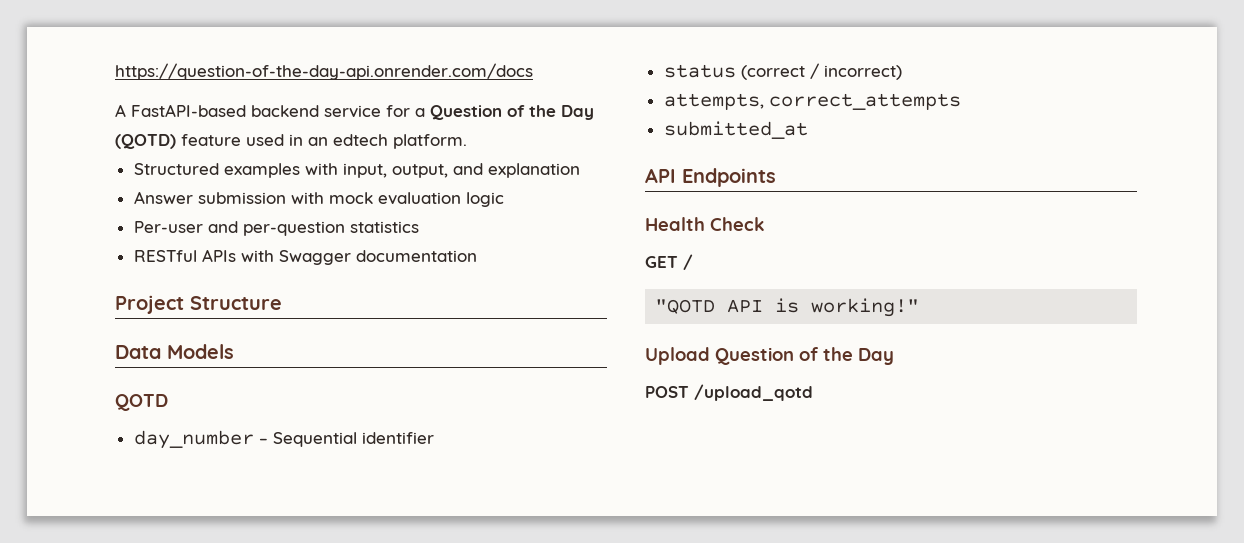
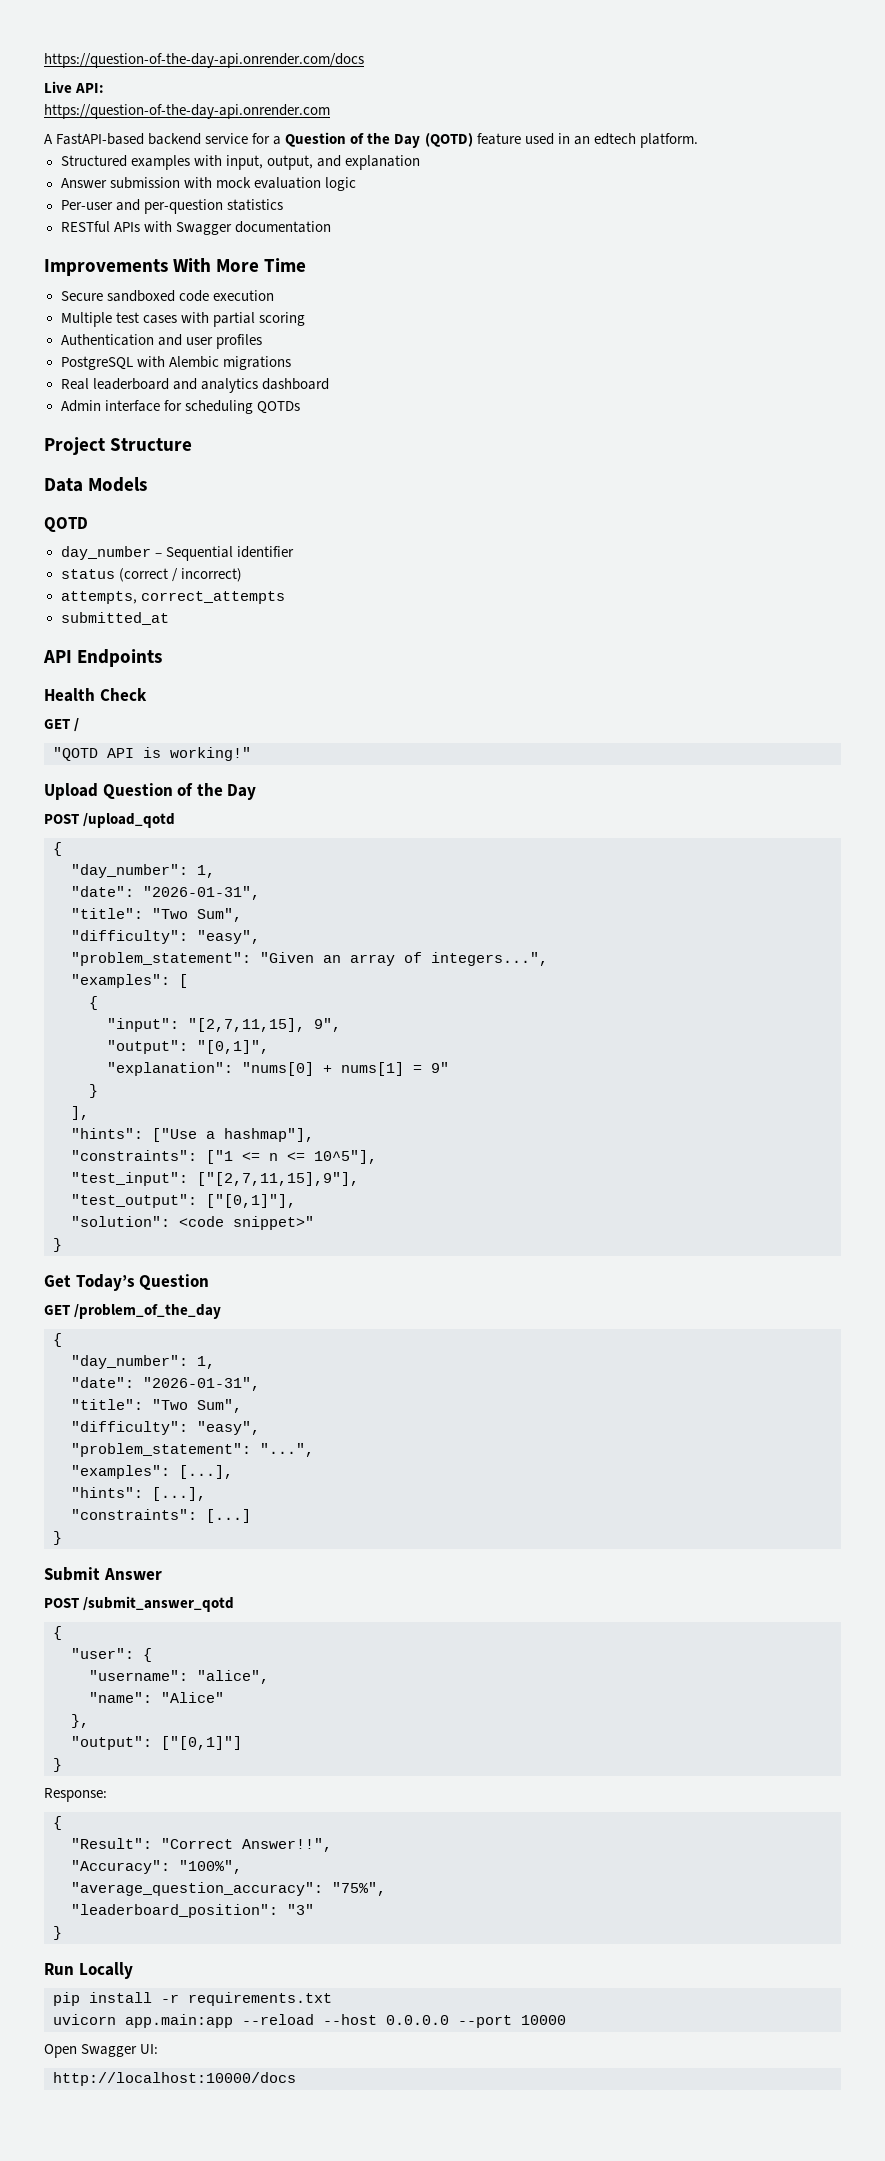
(533, 71) none -> [44,81,105,93] [44,104,330,119] // Live API: // https://question-of-the-day-api.onrender.com
(477, 256) none -> [44,258,307,276] [60,290,274,302] [60,312,305,327] [60,334,262,349] [60,356,291,370] [60,378,329,393] [60,400,300,414] // Improvements With More Time // Secure sandboxed code execution // Multiple test cases with partial scoring // Authentication and user profiles // PostgreSQL with Alembic migrations // Real leaderboard and analytics dashboard // Admin interface for scheduling QOTDs
(813, 392) none -> [53,842,62,856] [71,864,215,878] [71,886,260,900] [71,908,242,922] [71,930,260,944] [71,952,548,966] [71,974,188,988] [89,996,98,1010] [107,1018,341,1032] [107,1040,269,1054] [107,1062,449,1076] [89,1084,98,1098] [71,1106,89,1120] [71,1128,314,1142] [71,1150,377,1164] [71,1172,359,1186] [71,1194,296,1208] [71,1216,314,1230] [53,1238,62,1252] [44,1274,210,1291] [44,1304,222,1319] [53,1333,62,1347] [71,1355,215,1369] [71,1377,260,1391] [71,1399,242,1413] [71,1421,260,1435] [71,1443,314,1457] [71,1465,233,1479] [71,1487,206,1501] [71,1509,251,1523] [53,1531,62,1545] [44,1567,162,1581] [44,1596,235,1612] [53,1626,62,1640] [71,1648,152,1662] [89,1670,269,1684] [89,1692,224,1703] [71,1714,89,1728] [71,1736,242,1750] [53,1758,62,1772] [44,1788,107,1802] [53,1816,62,1830] [71,1838,332,1852] [71,1860,242,1874] [71,1882,386,1896] [71,1904,314,1918] [53,1926,62,1940] [44,1962,133,1979] [53,1992,332,2006] [53,2014,566,2028] [44,2044,159,2058] [53,2072,296,2086] // { // "day_number": 1, // "date": "2026-01-31", // "title": "Two Sum", // "difficulty": "easy", // "problem_statement": "Given an array of integers...", // "examples": [ // { // "input": "[2,7,11,15], 9", // "output": "[0,1]", // "explanation": "nums[0] + nums[1] = 9" // } // ], // "hints": ["Use a hashmap"], // "constraints": ["1 <= n <= 10^5"], // "test_input": ["[2,7,11,15],9"], // "test_output": ["[0,1]"], // "solution": <code snippet>" // } // Get Today’s Question // GET /problem_of_the_day // { // "day_number": 1, // "date": "2026-01-31", // "title": "Two Sum", // "difficulty": "easy", // "problem_statement": "...", // "examples": [...], // "hints": [...], // "constraints": [...] // } // Submit Answer // POST /submit_answer_qotd // { // "user": { // "username": "alice", // "name": "Alice" // }, // "output": ["[0,1]"] // } // Response: // { // "Result": "Correct Answer!!", // "Accuracy": "100%", // "average_question_accuracy": "75%", // "leaderboard_position": "3" // } // Run Locally // pip install -r requirements.txt // uvicorn app.main:app --reload --host 0.0.0.0 --port 10000 // Open Swagger UI: // http://localhost:10000/docs

